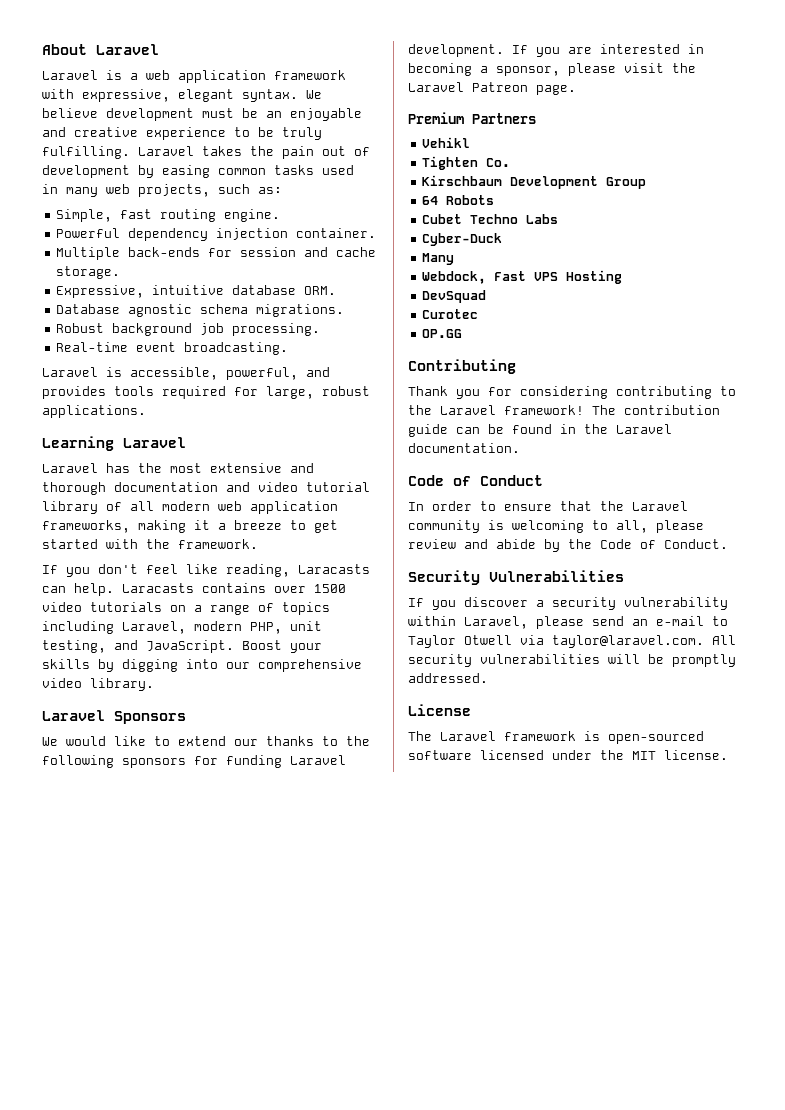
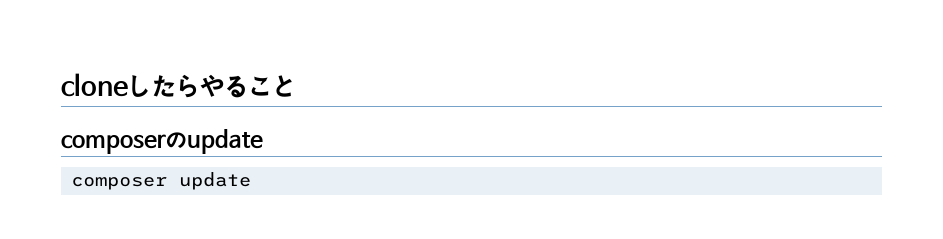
[42,44,159,55] [42,70,346,83] [42,89,322,102] [42,108,362,121] [42,127,322,140] [42,146,370,159] [42,165,354,178] [42,184,282,197] [56,209,281,222] [56,228,377,241] [56,247,377,260] [56,266,121,279] [56,285,337,298] [56,304,345,317] [56,323,321,336] [56,342,289,355] [42,367,330,380] [42,386,370,399] [42,405,146,418] [42,436,186,451] [42,463,314,473] [42,482,370,495] [42,501,338,514] [42,520,338,533] [42,539,258,549] [42,564,370,577] [42,583,346,596] [42,602,330,615] [42,621,322,634] [42,640,322,653] [42,659,362,672] [42,678,154,691] [42,710,186,724] [42,736,370,746] [42,755,346,768] [408,44,704,57] [408,63,696,76] [408,82,576,95] [408,112,536,124] [422,137,471,148] [422,156,511,170] [422,175,647,189] [422,195,495,205] [422,214,559,224] [422,233,503,246] [422,253,455,265] [422,270,623,284] [422,290,487,303] [422,309,479,319] [422,329,463,338] [408,359,516,374] [408,386,736,399] [408,405,720,415] [408,424,672,437] [408,443,520,453] [408,475,543,486] [408,501,688,511] [408,520,704,533] [408,539,728,552] [408,570,624,585] [408,597,728,610] [408,616,728,629] [408,635,736,648] [408,654,736,667] [408,673,488,683] [408,704,471,716] [408,731,704,744] [408,750,728,760] About Laravel // Laravel is a web application framework with expressive, elegant syntax. We believe development must be an enjoyable and creative experience to be truly fulfilling. Laravel takes the pain out of development by easing common tasks used in many web projects, such as: // Simple, fast routing engine. // Powerful dependency injection container. // Multiple back-ends for session and cache storage. // Expressive, intuitive database ORM. // Database agnostic schema migrations. // Robust background job processing. // Real-time event broadcasting. // Laravel is accessible, powerful, and provides tools required for large, robust applications. // Learning Laravel // Laravel has the most extensive and thorough documentation and video tutorial library of all modern web application frameworks, making it a breeze to get started with the framework. // If you don't feel like reading, Laracasts can help. Laracasts contains over 1500 video tutorials on a range of topics including Laravel, modern PHP, unit testing, and JavaScript. Boost your skills by digging into our comprehensive video library. // Laravel Sponsors // We would like to extend our thanks to the following sponsors for funding Laravel development. If you are interested in becoming a sponsor, please visit the Laravel Patreon page. // Premium Partners // Vehikl // Tighten Co. // Kirschbaum Development Group // 64 Robots // Cubet Techno Labs // Cyber-Duck // Many // Webdock, Fast VPS Hosting // DevSquad // Curotec // OP.GG // Contributing // Thank you for considering contributing to the Laravel framework! The contribution guide can be found in the Laravel documentation. // Code of Conduct // In order to ensure that the Laravel community is welcoming to all, please review and abide by the Code of Conduct. // Security Vulnerabilities // If you discover a security vulnerability within Laravel, please send an e-mail to Taylor Otwell via taylor@laravel.com. All security vulnerabilities will be promptly addressed. // License // The Laravel framework is open-sourced software licensed under the MIT license. -> [61,73,296,98] [61,129,263,154] [71,172,252,190] cloneしたらやること // composerのupdate // composer update

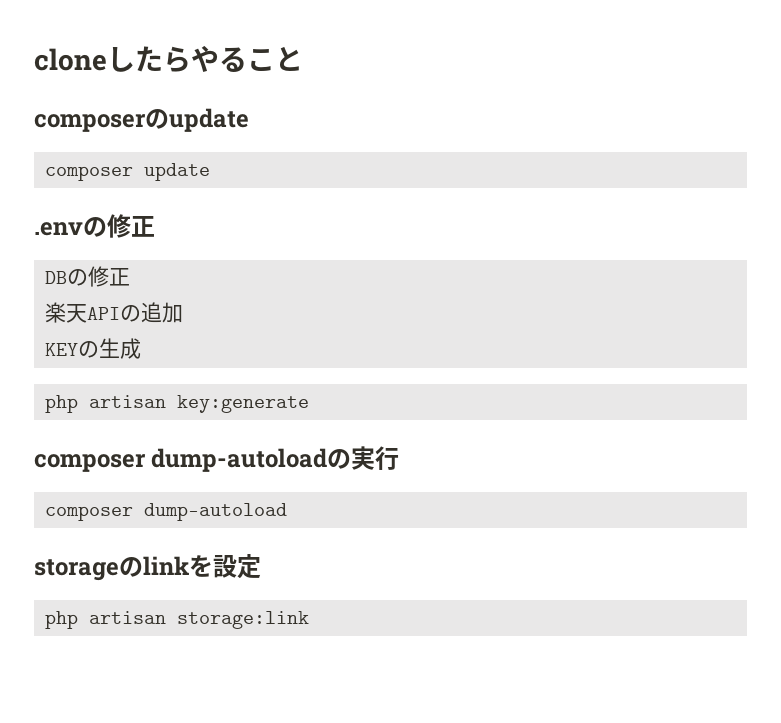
(252, 181) none -> [34,214,155,238] [44,266,130,287] [44,302,183,323] [44,338,141,359] [44,395,309,413] [34,446,400,472] [44,503,287,521] [34,554,261,581] [44,611,309,629] // .envの修正 // DBの修正 // 楽天APIの追加 // KEYの生成 // php artisan key:generate // composer dump-autoloadの実行 // composer dump-autoload // storageのlinkを設定 // php artisan storage:link

